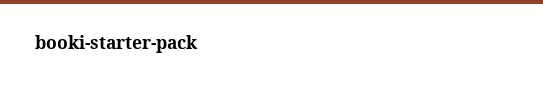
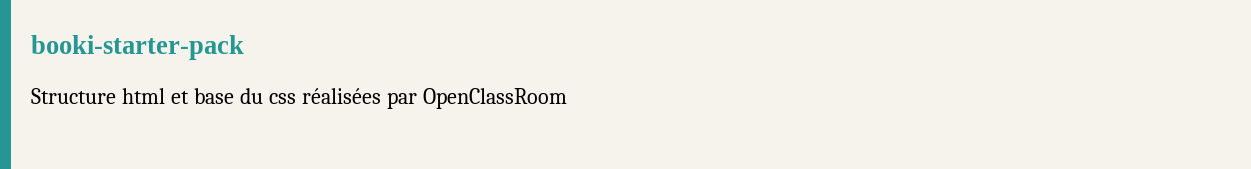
(198, 44) none -> [31,88,567,109] // Structure html et base du css réalisées par OpenClassRoom

